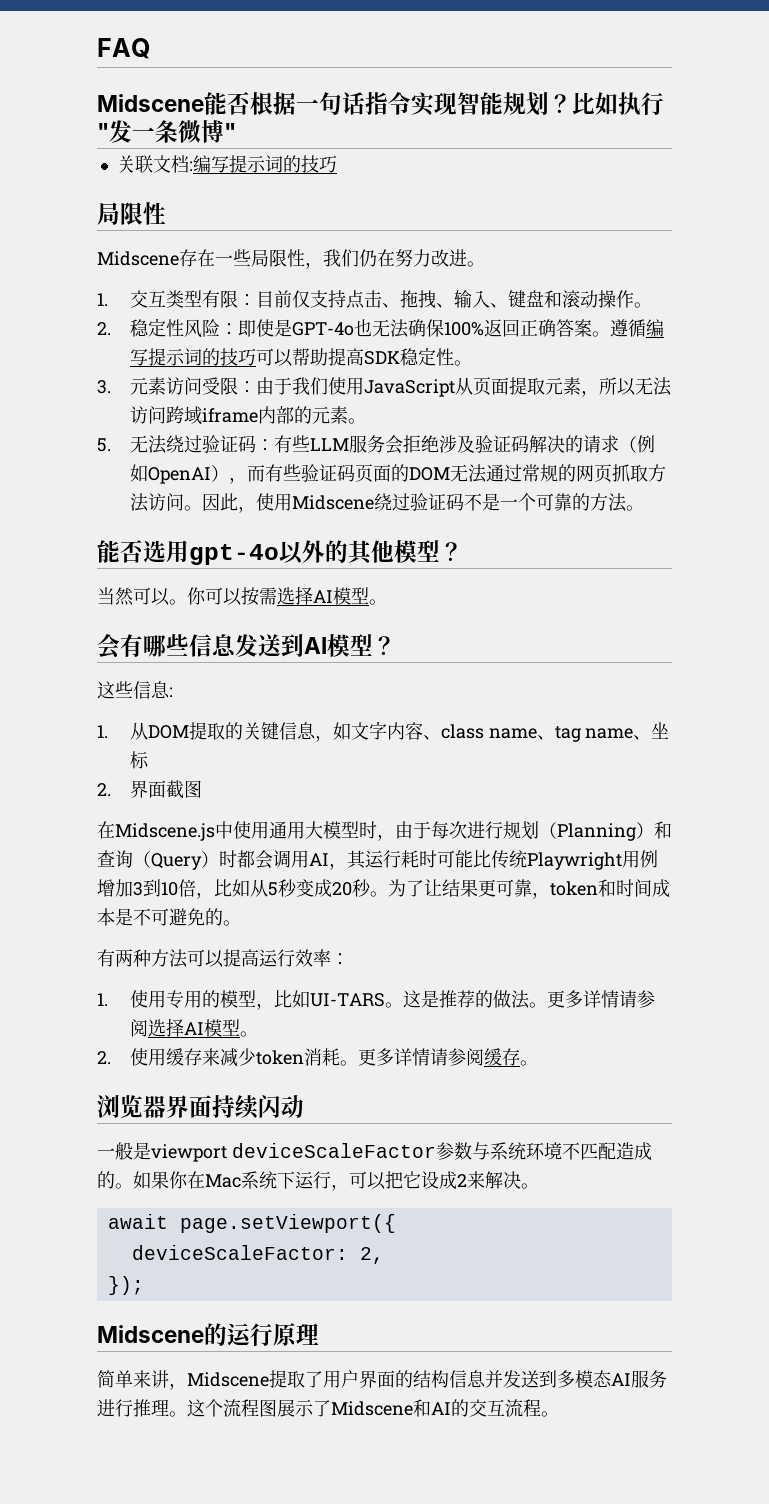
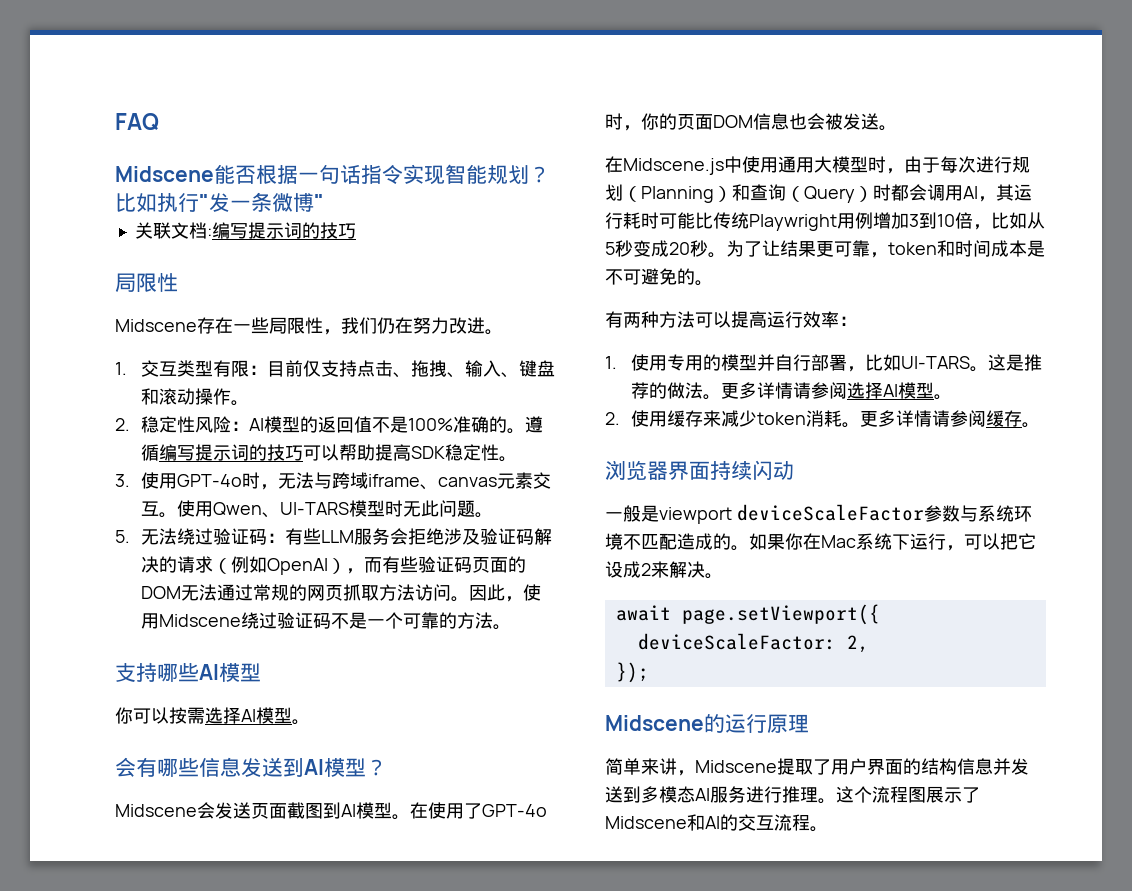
[237,319,592,338] 即使是GPT-4o也无法确保100%返回正确答案 -> [248,416,507,433] AI模型的返回值不是100%准确的
[129,377,672,397] [129,406,348,425] 元素访问受限：由于我们使用JavaScript从页面提取元素，所以无法访问跨域iframe内部的元素 -> [140,472,551,490] [140,500,475,518] 使用GPT-4o时，无法与跨域iframe、canvas元素交互。使用Qwen、UI-TARS模型时无此问题
[97,540,463,565] [97,587,187,606] 能否选用gpt-4o以外的其他模型？ // 当然可以。 -> [115,662,261,682] 支持哪些AI模型 //
[97,681,173,699] [97,721,670,742] [129,751,149,769] [97,780,202,799] 这些信息: // 1.从DOM提取的关键信息，如文字内容、class name、tag name、坐标 // 2.界面截图 -> [115,802,547,820] [605,113,897,131] Midscene会发送页面截图到AI模型。在使用了GPT-4o时，你的页面DOM信息也会被发送。
(256, 998) none -> [756,354,847,371] 并自行部署

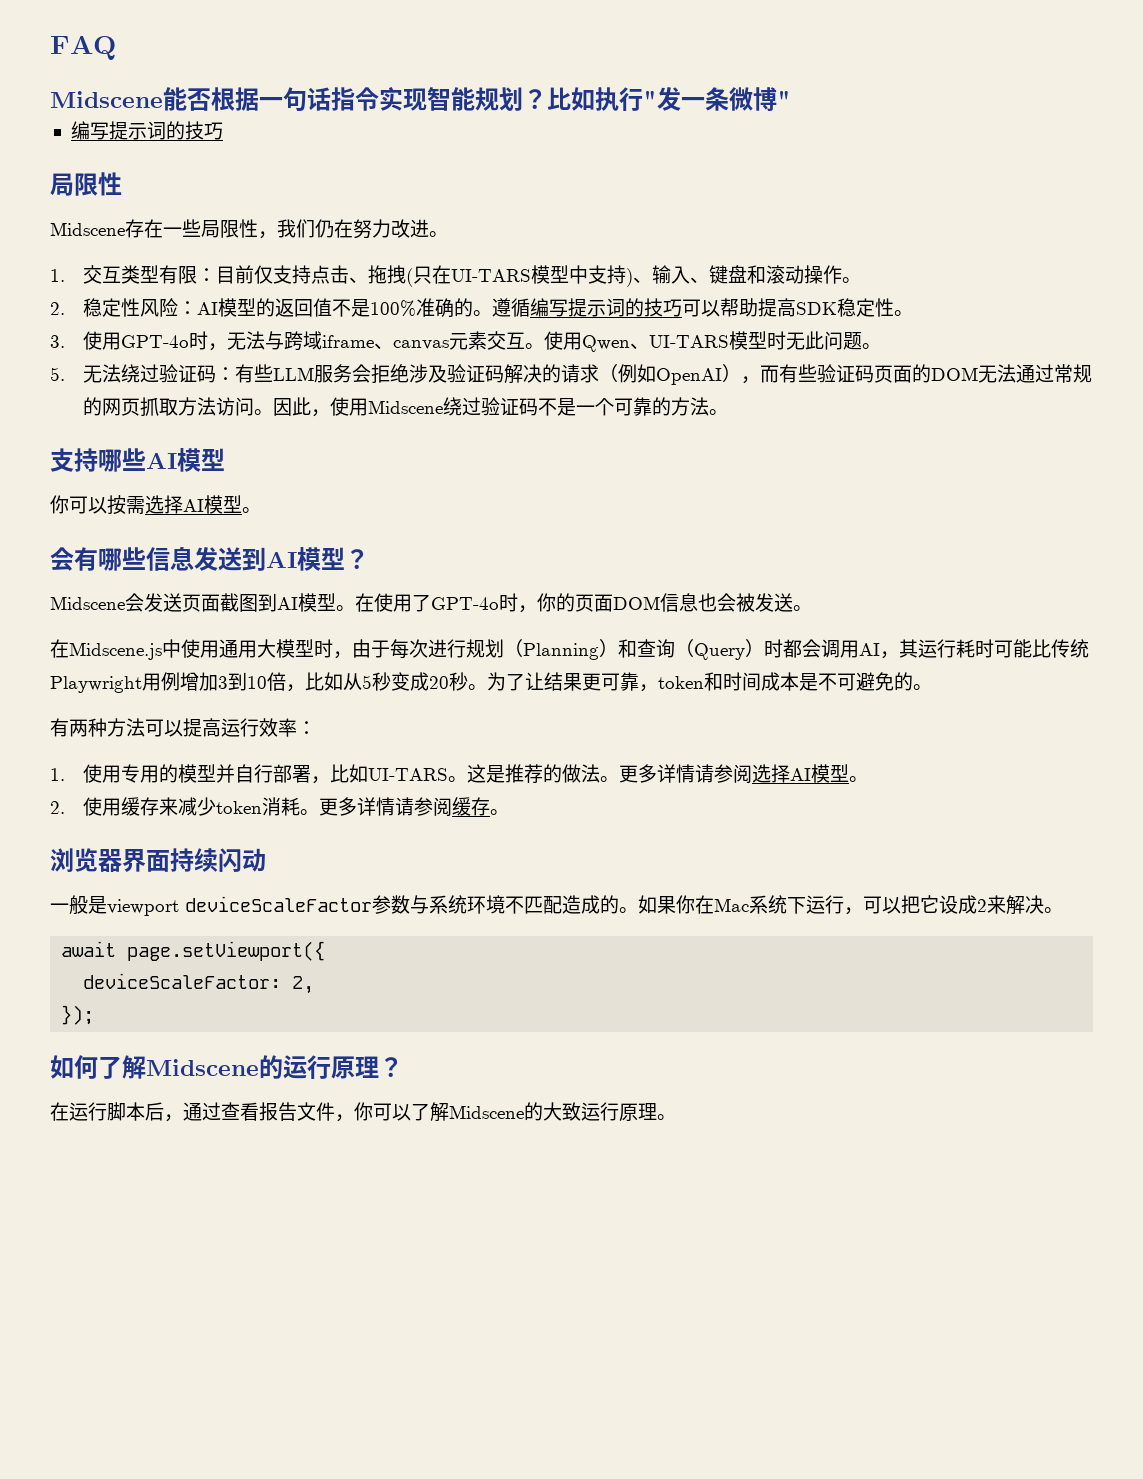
[134,222,212,239] 关联文档: -> (791, 99) none
(447, 368) none -> [406,265,634,287] (只在UI-TARS模型中支持)
(649, 672) none -> [50,1055,146,1079] 如何了解
[605,758,1029,776] [605,786,980,804] [605,814,810,831] // 简单来讲，Midscene提取了用户界面的结构信息并发送到多模态AI服务进行推理。这个流程图展示了Midscene和AI的交互流程 -> [379,1057,403,1077] [50,1102,657,1122] ？ // 在运行脚本后，通过查看报告文件，你可以了解Midscene的大致运行原理

